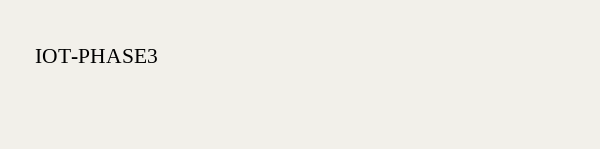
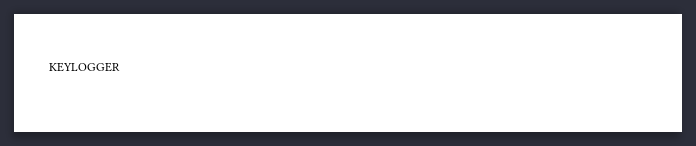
[35,49,158,63] IOT-PHASE3 -> [49,62,120,72] KEYLOGGER

